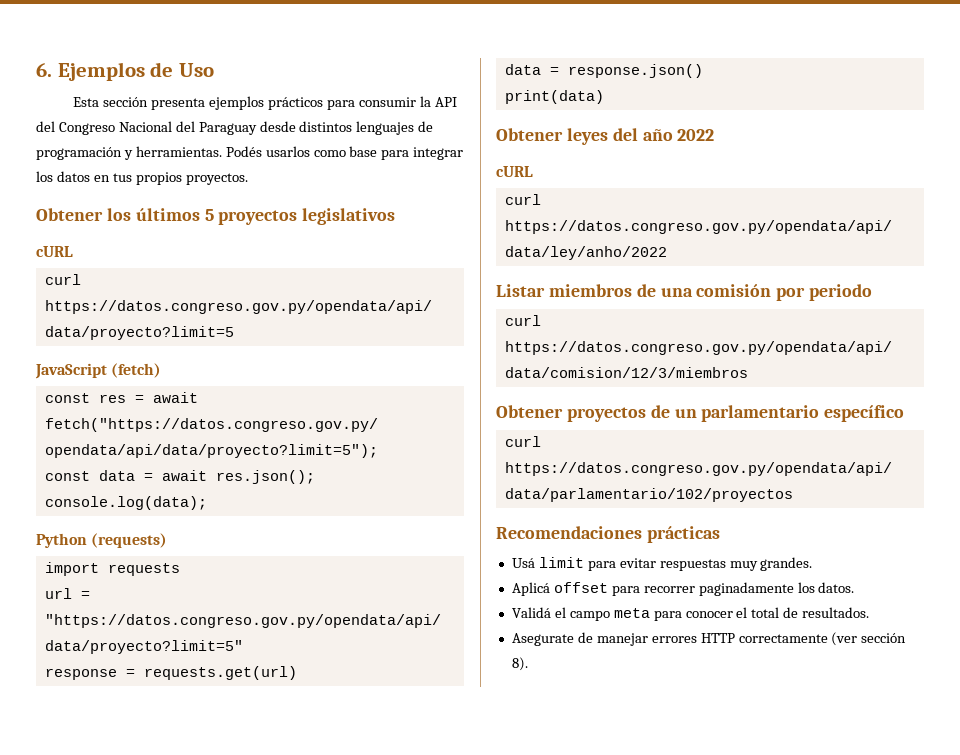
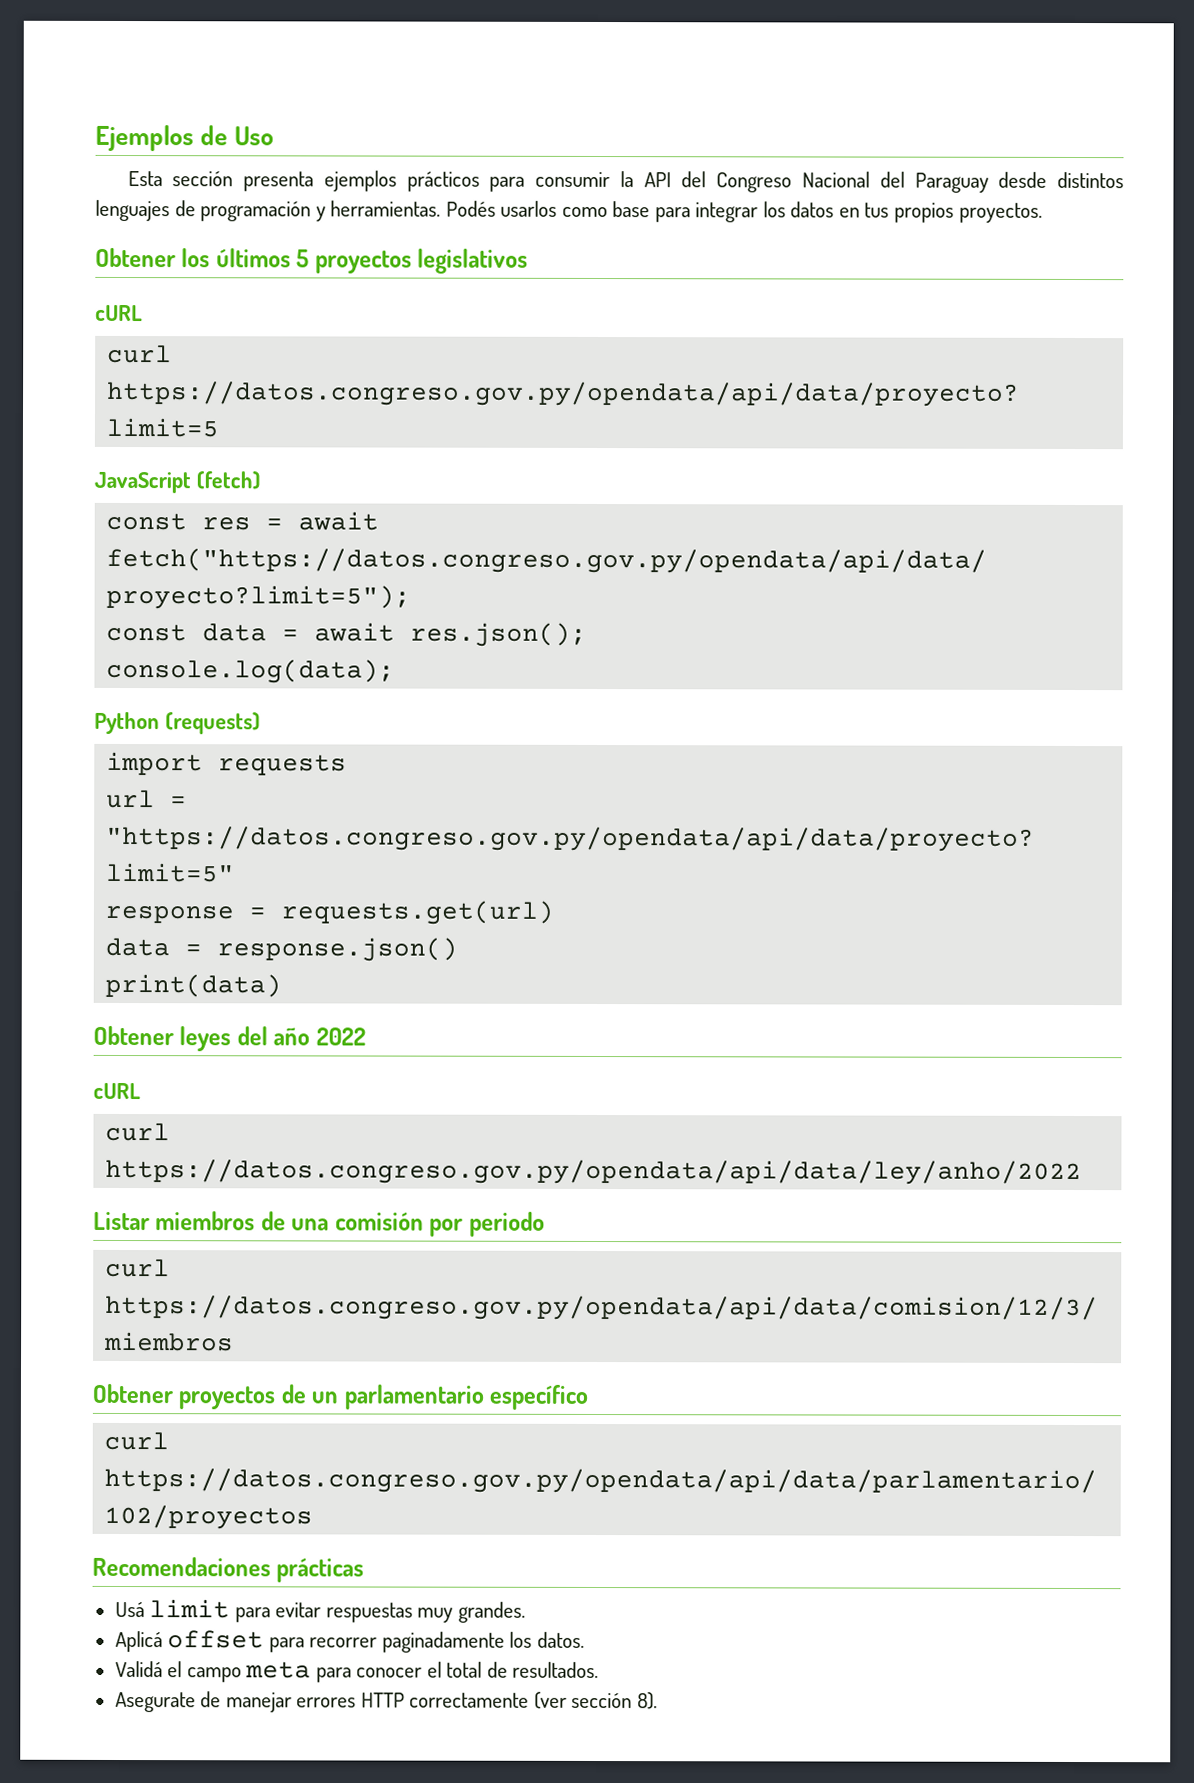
[36,63,52,77] 6. -> (95, 138) none

